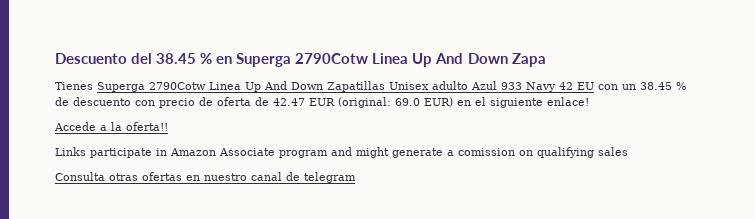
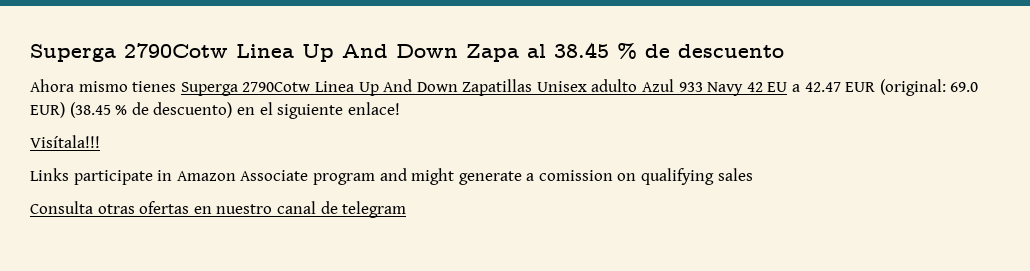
[55,53,233,64] Descuento del 38.45 % en -> (30, 53) none
[55,82,93,90] // Tienes -> [527,42,784,59] [30,79,177,92] al 38.45 % de descuento // Ahora mismo tienes
[598,82,686,90] [55,97,269,108] con un 38.45 % de descuento con precio de oferta de -> [792,84,801,92] a
(453, 102) none -> [69,102,233,118] (38.45 % de descuento)
[54,122,168,131] Accede a la oferta!! -> [30,135,100,148] Visítala!!!

